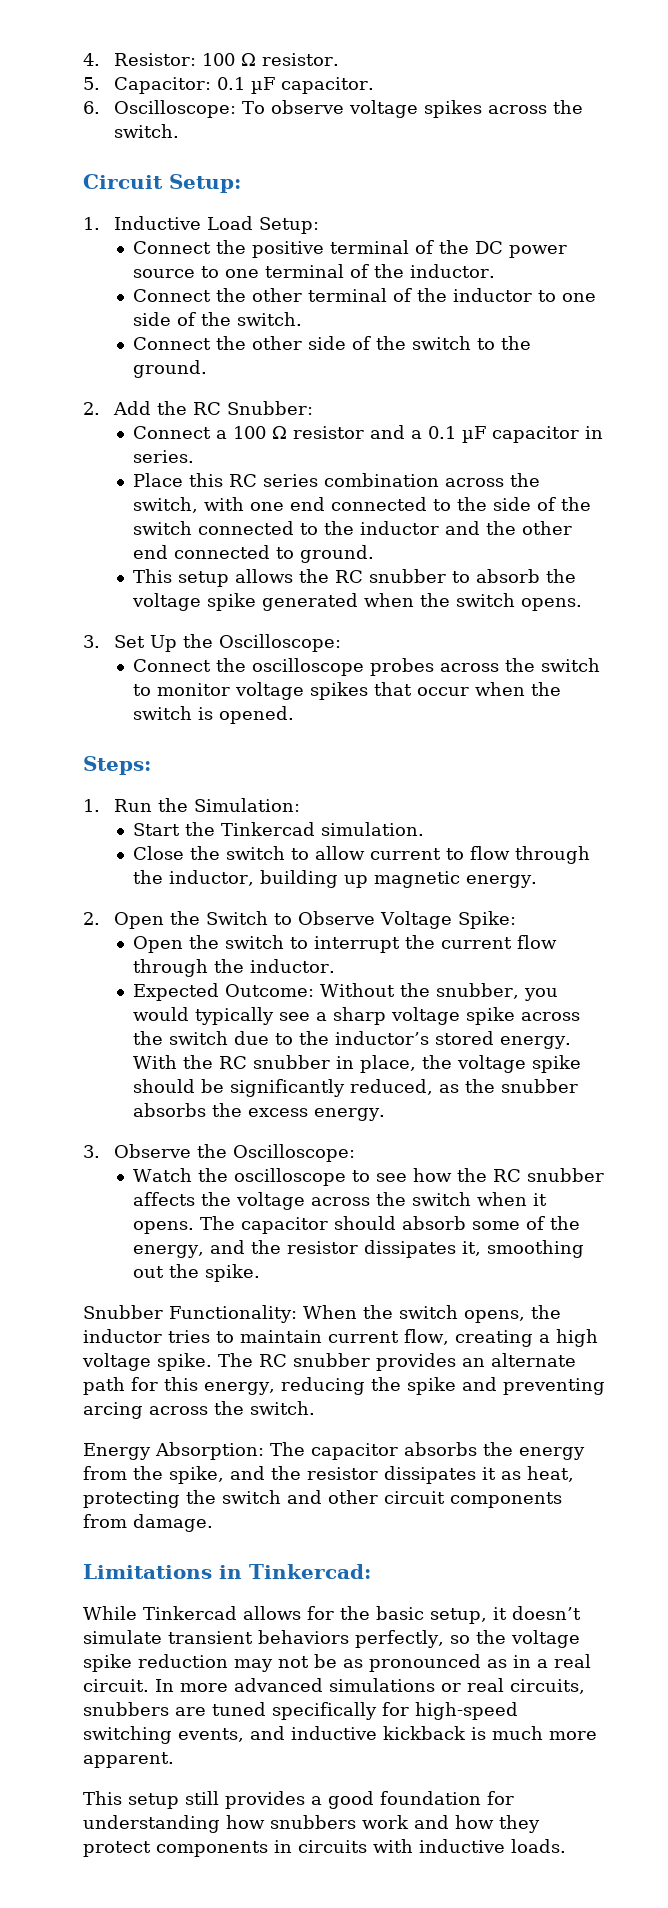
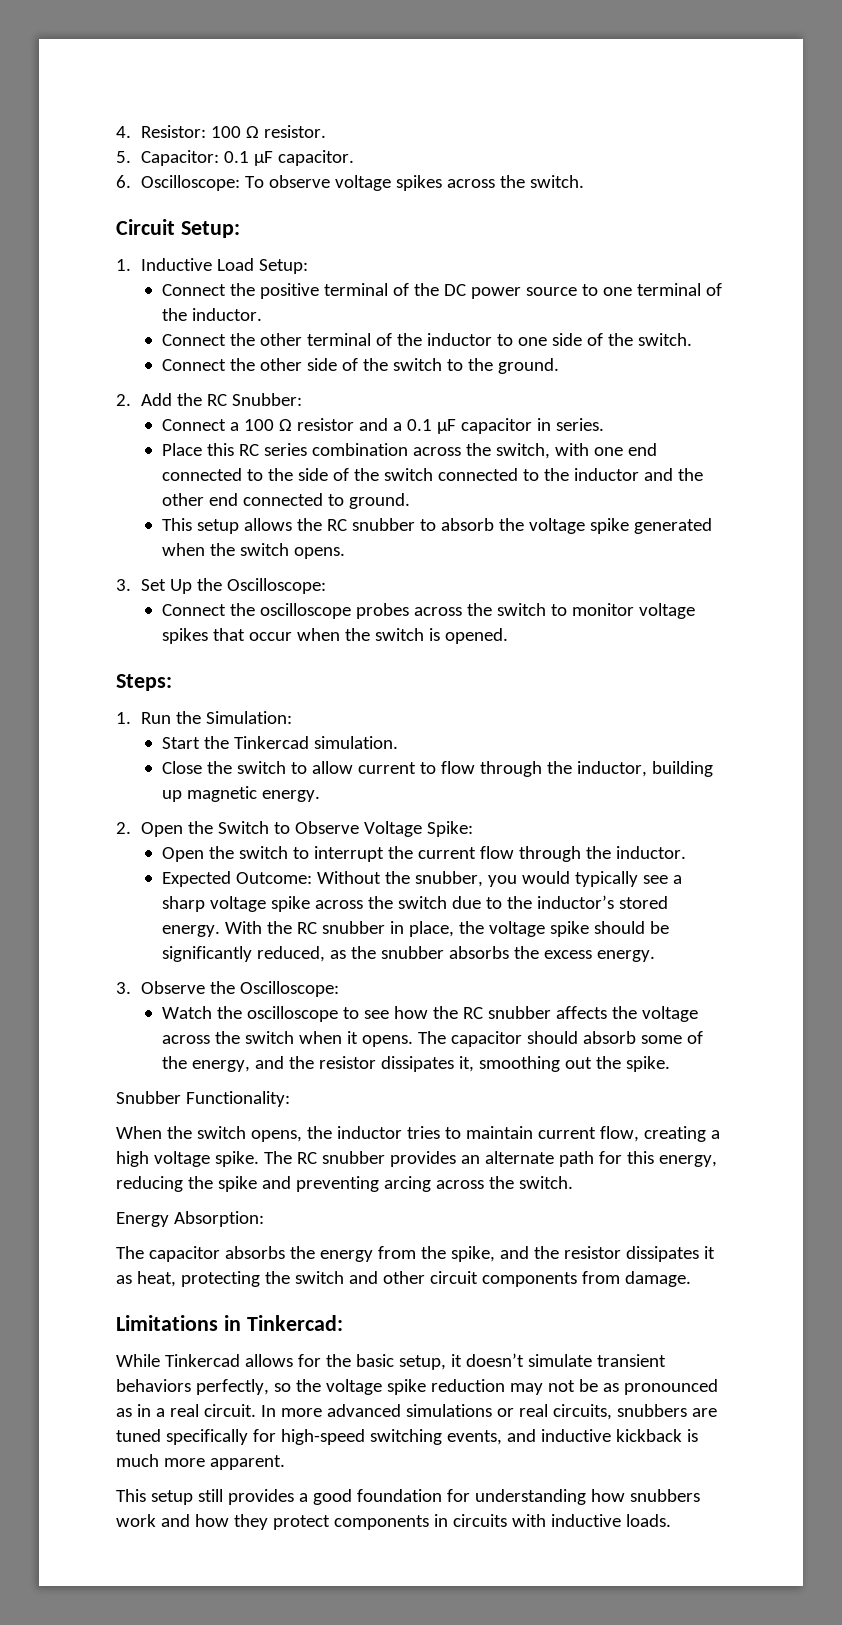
(297, 1314) none -> (290, 1099) //
(264, 1451) none -> (264, 1219) //

